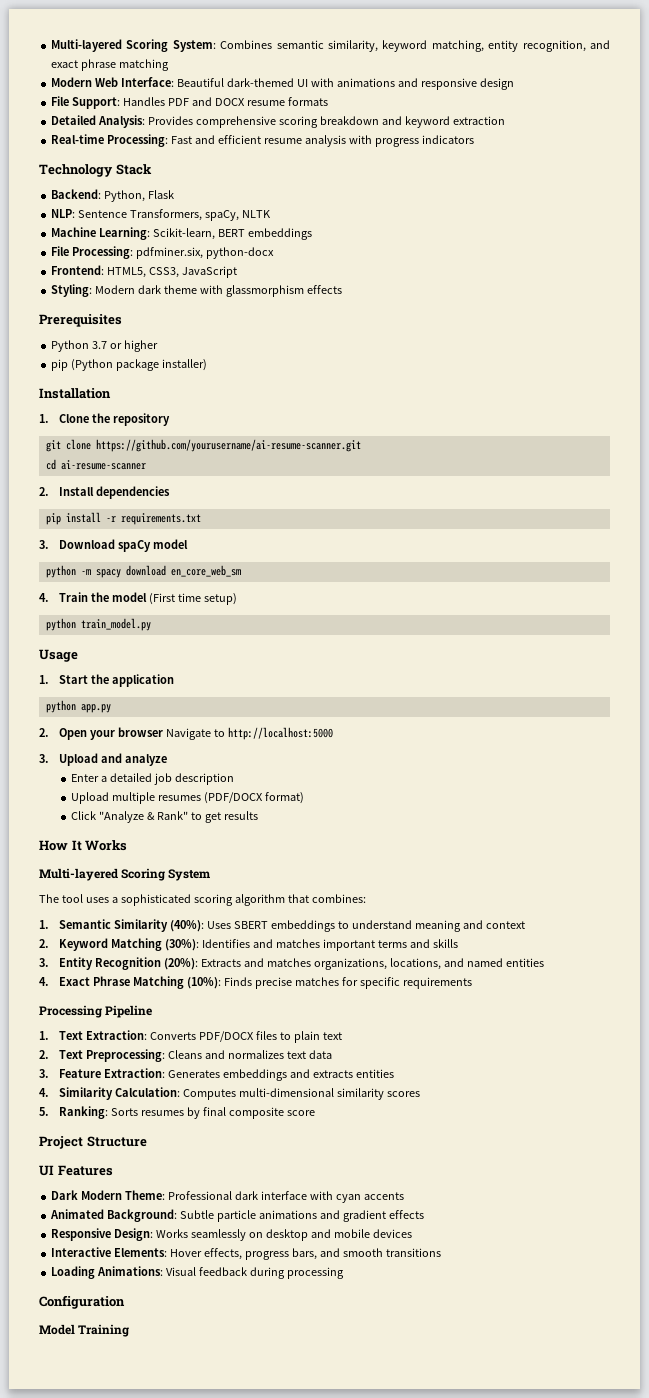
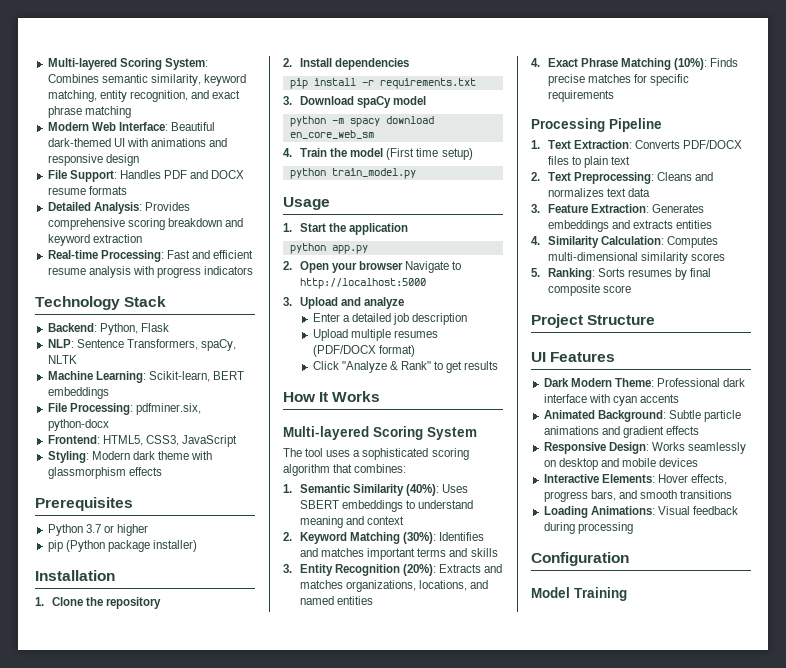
[45,439,361,452] [45,459,146,470] // git clone https://github.com/yourusername/ai-resume-scanner.git // cd ai-resume-scanner -> (162, 603) none

